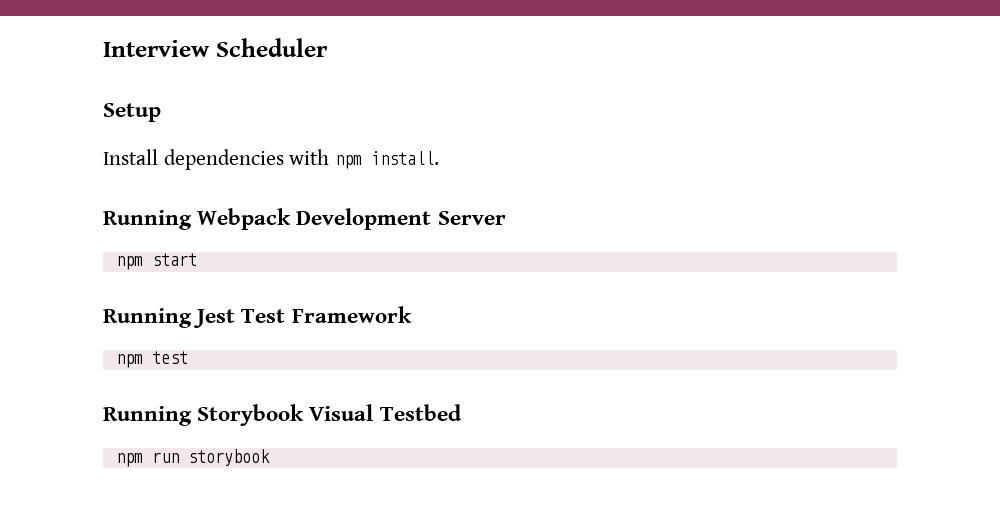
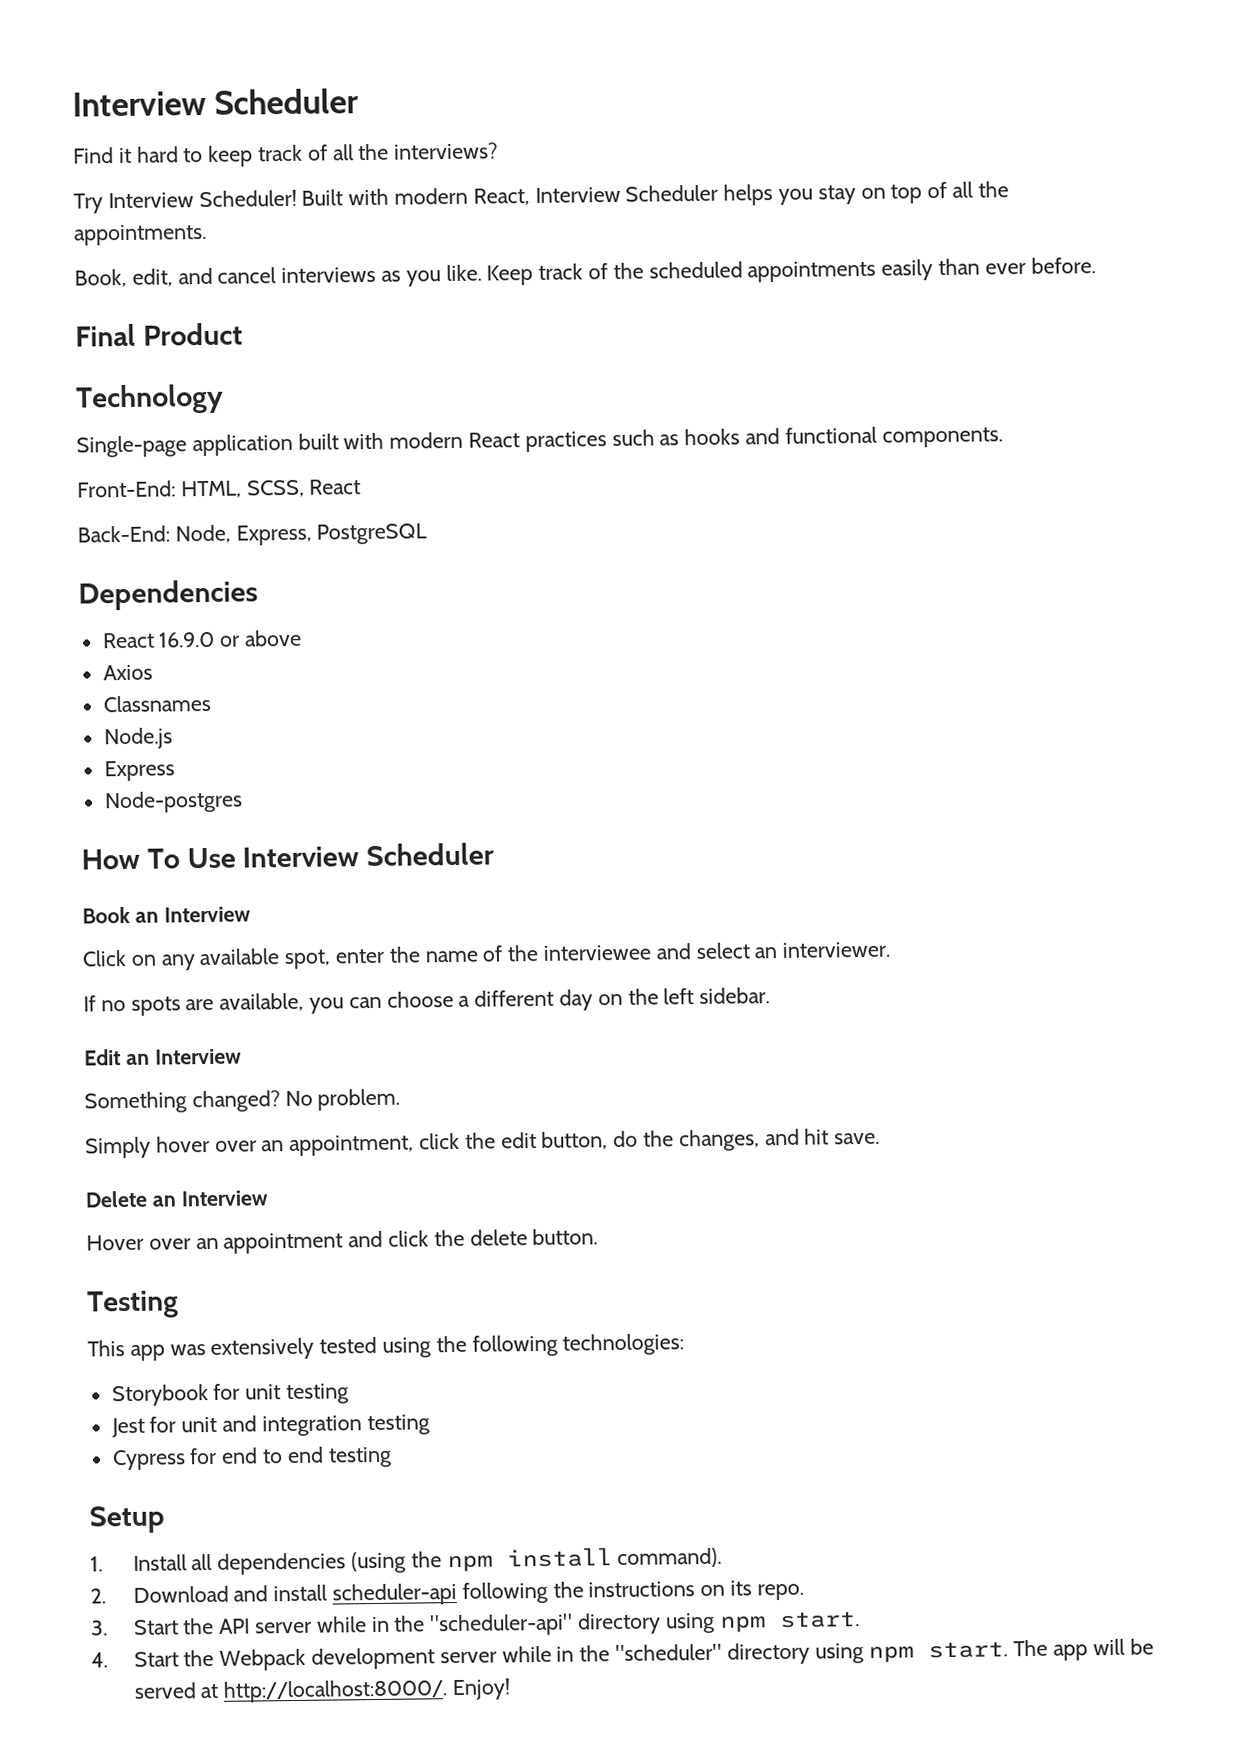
[103,38,328,57] [103,103,161,122] [103,149,440,170] [103,208,506,230] [115,253,197,270] [103,306,412,328] [115,351,188,368] [103,404,462,426] [115,449,270,467] Interview Scheduler // Setup // Install dependencies with npm install. // Running Webpack Development Server // npm start // Running Jest Test Framework // npm test // Running Storybook Visual Testbed // npm run storybook -> [72,88,360,117] [73,142,499,167] [73,181,1009,214] [73,223,207,246] [74,257,1096,288] [75,322,243,347] [75,383,224,415] [76,426,1003,458] [77,479,362,499] [77,523,428,546] [78,579,258,611] [101,629,303,649] [102,664,153,681] [102,694,211,713] [103,727,173,750] [103,760,175,782] [103,790,243,814] [81,842,495,870] [82,906,251,924] [82,941,891,971] [83,987,771,1016] [84,1048,242,1066] [84,1088,401,1114] [85,1128,881,1159] [85,1190,268,1208] [86,1228,599,1254] [87,1290,179,1319] [87,1333,685,1361] [111,1383,350,1407] [110,1414,430,1438] [111,1446,392,1471] [89,1505,165,1534] [90,1547,723,1575] [90,1580,804,1606] [91,1611,860,1637] [91,1638,1154,1671] [133,1678,511,1703] Interview Scheduler // Find it hard to keep track of all the interviews? // Try Interview Scheduler! Built with modern React, Interview Scheduler helps you stay on top of all the appointments. // Book, edit, and cancel interviews as you like. Keep track of the scheduled appointments easily than ever before. // Final Product // Technology // Single-page application built with modern React practices such as hooks and functional components. // Front-End: HTML, SCSS, React // Back-End: Node, Express, PostgreSQL // Dependencies // React 16.9.0 or above // Axios // Classnames // Node.js // Express // Node-postgres // How To Use Interview Scheduler // Book an Interview // Click on any available spot, enter the name of the interviewee and select an interviewer. // If no spots are available, you can choose a different day on the left sidebar. // Edit an Interview // Something changed? No problem. // Simply hover over an appointment, click the edit button, do the changes, and hit save. // Delete an Interview // Hover over an appointment and click the delete button. // Testing // This app was extensively tested using the following technologies: // Storybook for unit testing // Jest for unit and integration testing // Cypress for end to end testing // Setup // 1. Install all dependencies (using the npm install command). // 2. Download and install scheduler-api following the instructions on its repo. // 3. Start the API server while in the "scheduler-api" directory using npm start. // 4. Start the Webpack development server while in the "scheduler" directory using npm start. The app will be served at http://localhost:8000/. Enjoy!

